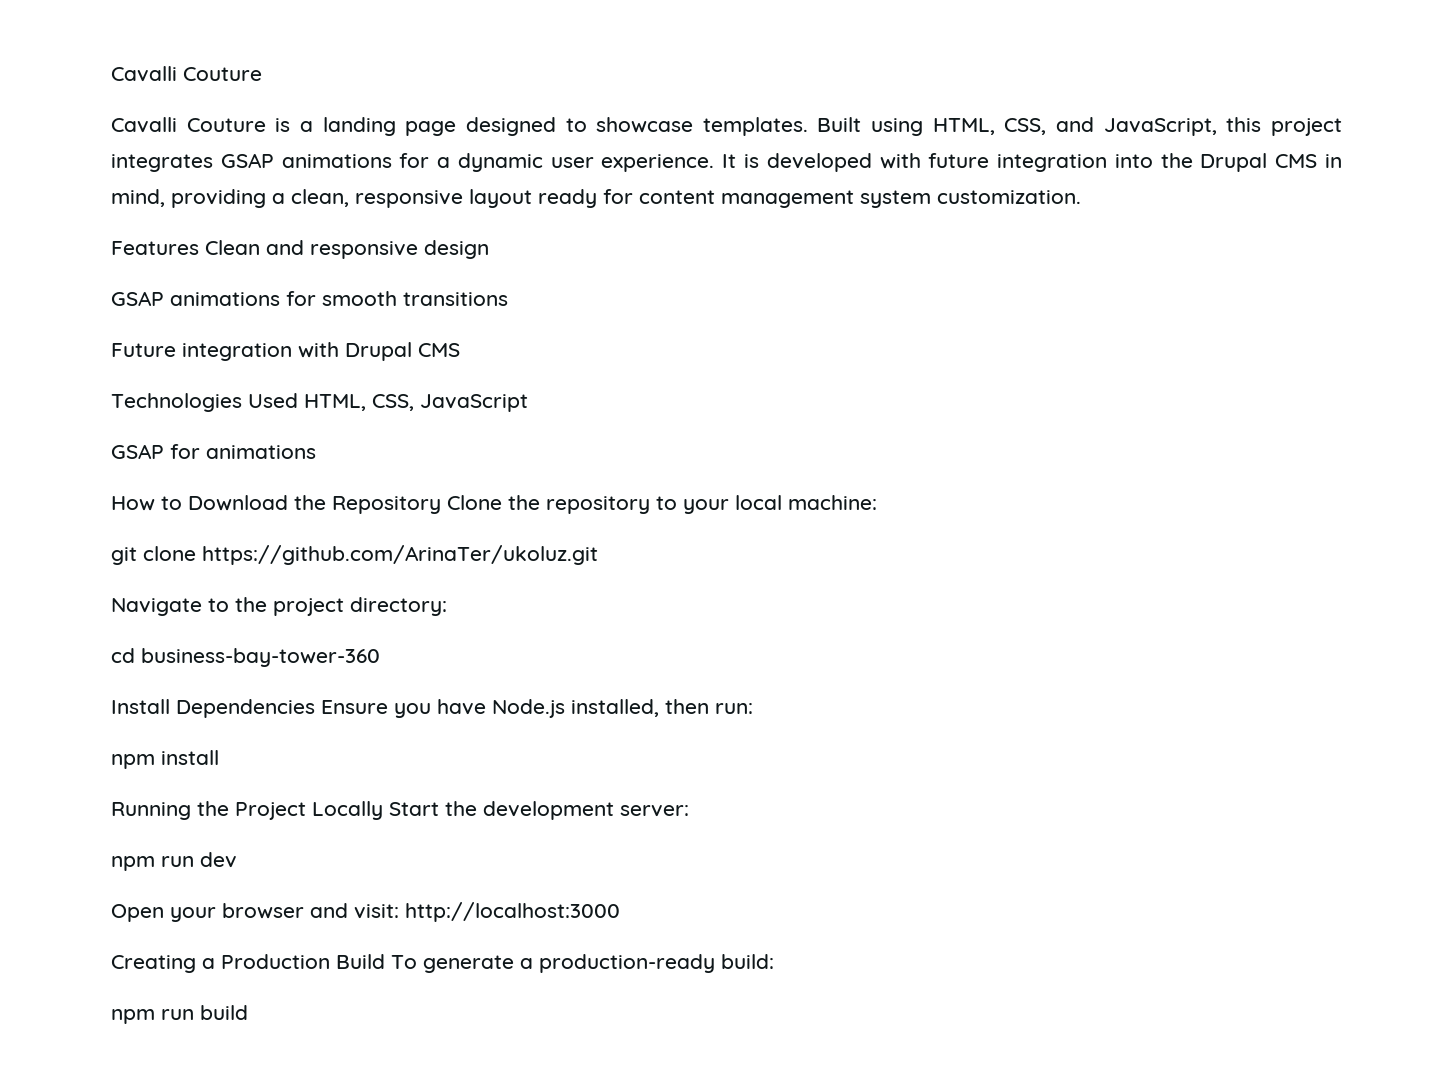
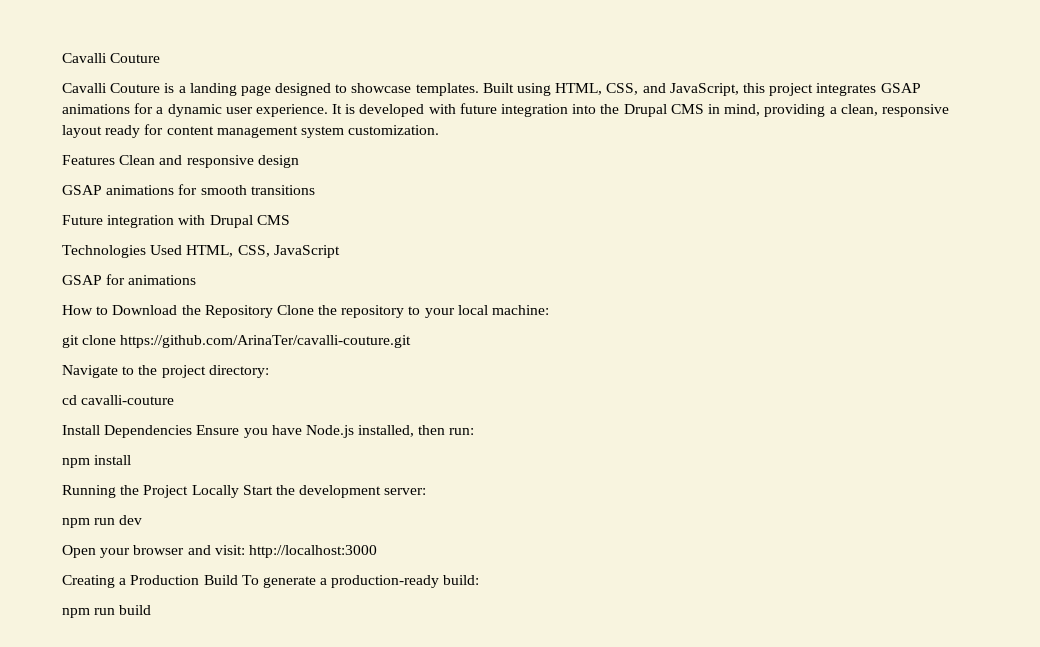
[202,545,598,565] https://github.com/ArinaTer/ukoluz.git -> [120,335,412,348] https://github.com/ArinaTer/cavalli-couture.git
[141,648,380,667] business-bay-tower-360 -> [81,395,175,405] cavalli-couture

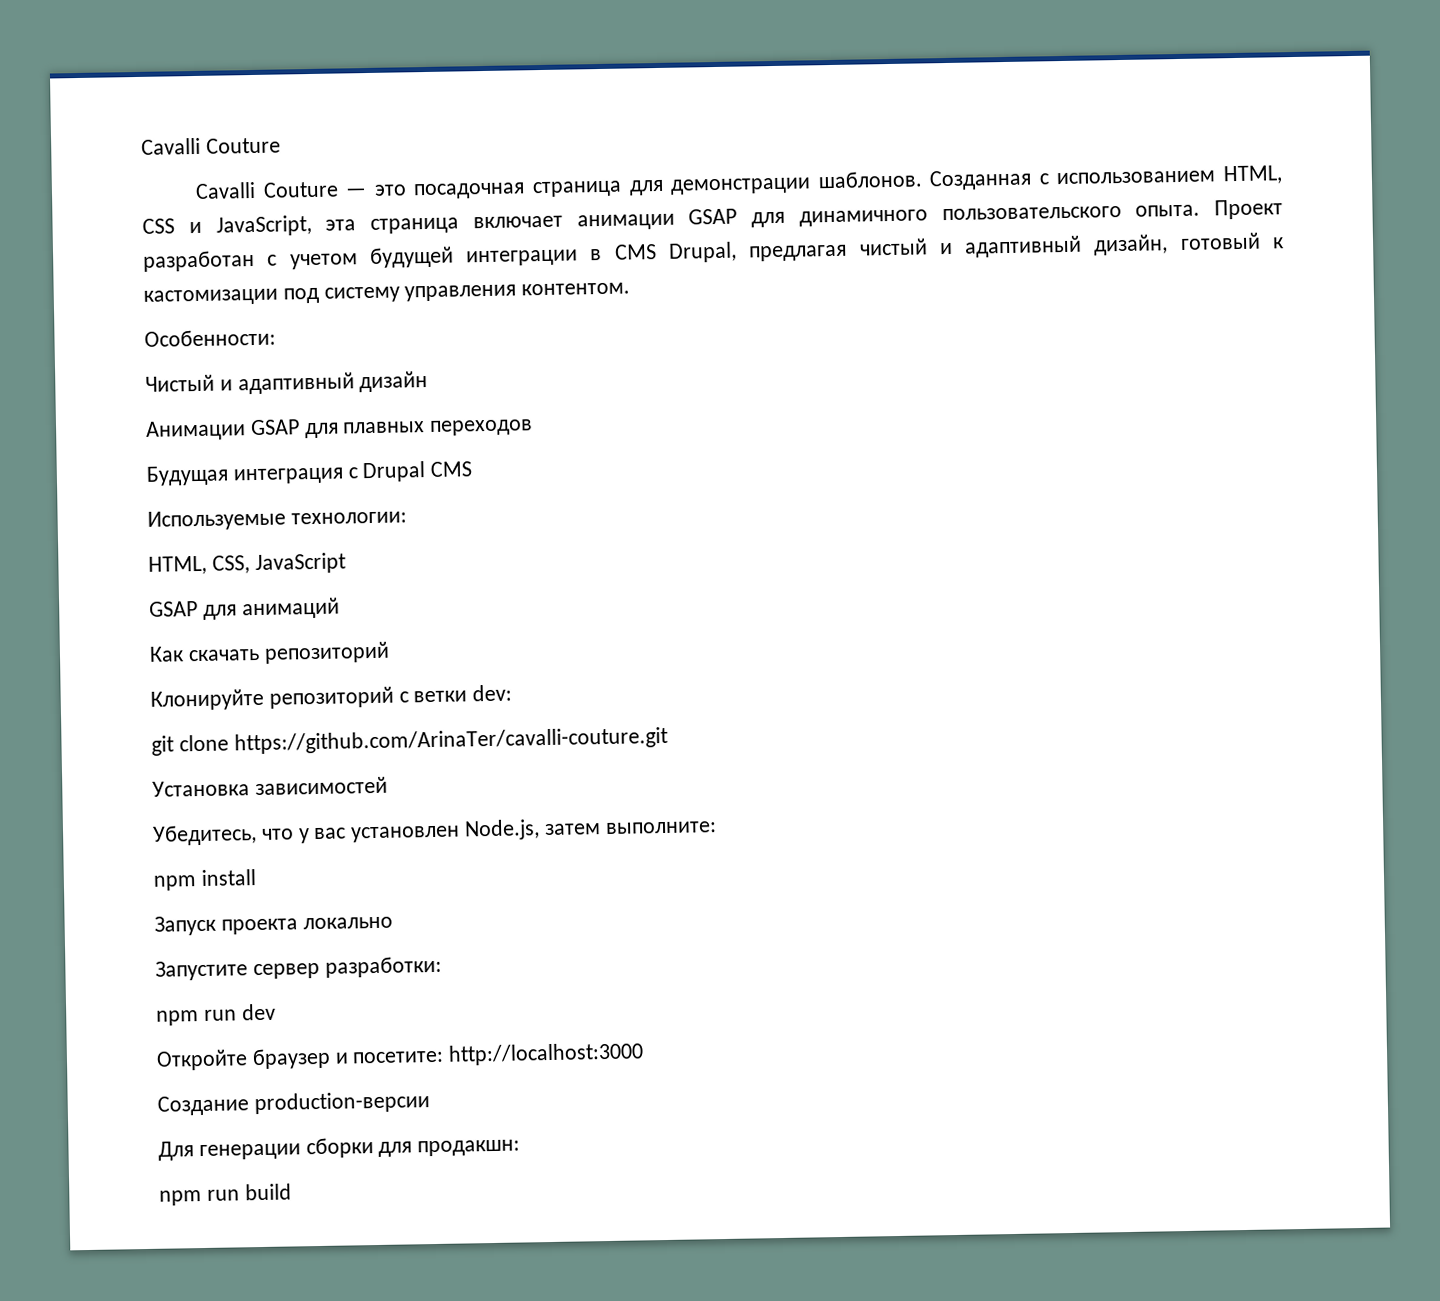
[164,83,921,96] [62,103,949,117] [62,124,440,138] [62,155,299,168] [62,184,315,195] [62,215,206,228] is a landing page designed to showcase templates. Built using HTML, CSS, and JavaScript, this project integrates GSAP animations for a dynamic user experience. It is developed with future integration into the Drupal CMS in mind, providing a clean, responsive layout ready for content management system customization. // Features Clean and responsive design // GSAP animations for smooth transitions // Future integration with -> [345,165,1283,200] [142,199,1283,237] [143,232,1284,272] [143,282,631,306] [144,328,276,347] [145,371,429,395] [145,419,534,441] [146,465,358,486] — это посадочная страница для демонстрации шаблонов. Созданная с использованием HTML, CSS и JavaScript, эта страница включает анимации GSAP для динамичного пользовательского опыта. Проект разработан с учетом будущей интеграции в CMS Drupal, предлагая чистый и адаптивный дизайн, готовый к кастомизации под систему управления контентом. // Особенности: // Чистый и адаптивный дизайн // Анимации GSAP для плавных переходов // Будущая интеграция с
[62,245,183,258] Technologies Used -> [147,509,407,531] Используемые технологии: //
[106,274,197,285] [62,305,550,318] [62,335,412,348] [62,365,269,378] [62,395,175,405] [62,425,475,438] [62,455,132,468] [62,485,427,498] [62,515,143,528] [62,545,377,558] [62,575,480,588] for animations // How to Download the Repository Clone the repository to your local machine: // git clone https://github.com/ArinaTer/cavalli-couture.git // Navigate to the project directory: // cd cavalli-couture // Install Dependencies Ensure you have Node.js installed, then run: // npm install // Running the Project Locally Start the development server: // npm run dev // Open your browser and visit: http://localhost:3000 // Creating a Production Build To generate a production-ready build: -> [202,597,340,620] [149,641,390,664] [150,684,513,711] [151,726,668,756] [152,776,388,797] [152,819,717,846] [153,869,256,891] [154,915,393,936] [155,955,442,981] [156,1003,276,1026] [156,1042,645,1071] [157,1091,430,1116] [158,1137,521,1161] для анимаций // Как скачать репозиторий // Клонируйте репозиторий с ветки dev: // git clone https://github.com/ArinaTer/cavalli-couture.git // Установка зависимостей // Убедитесь, что у вас установлен Node.js, затем выполните: // npm install // Запуск проекта локально // Запустите сервер разработки: // npm run dev // Откройте браузер и посетите: http://localhost:3000 // Создание production-версии // Для генерации сборки для продакшн:

